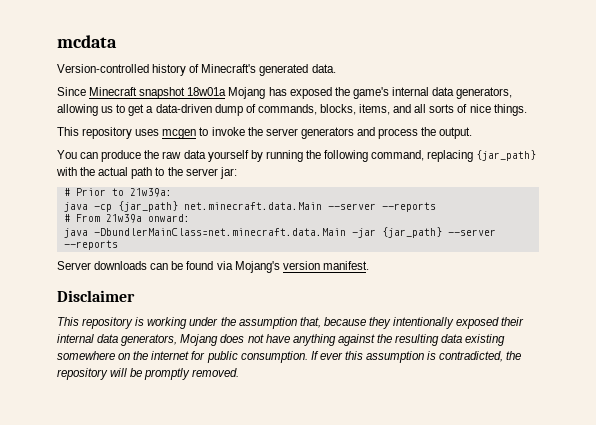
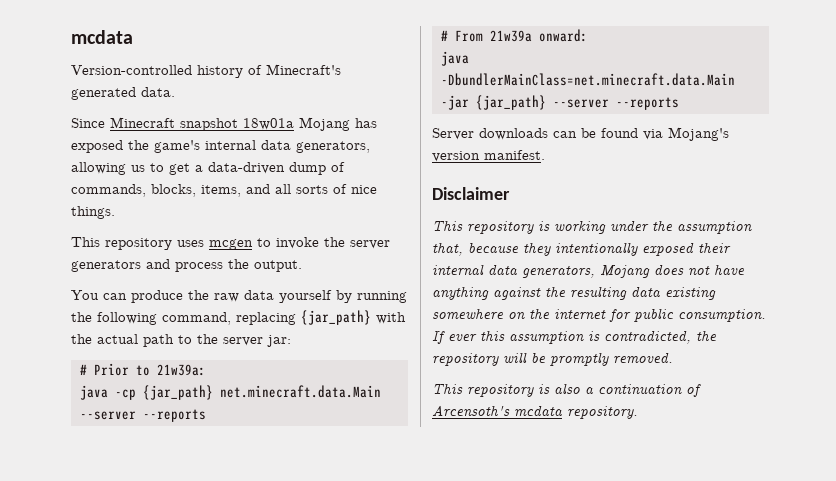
(240, 372) none -> [432,383,701,397] [432,405,638,419] // This repository is also a continuation of Arcensoth's mcdata repository.

